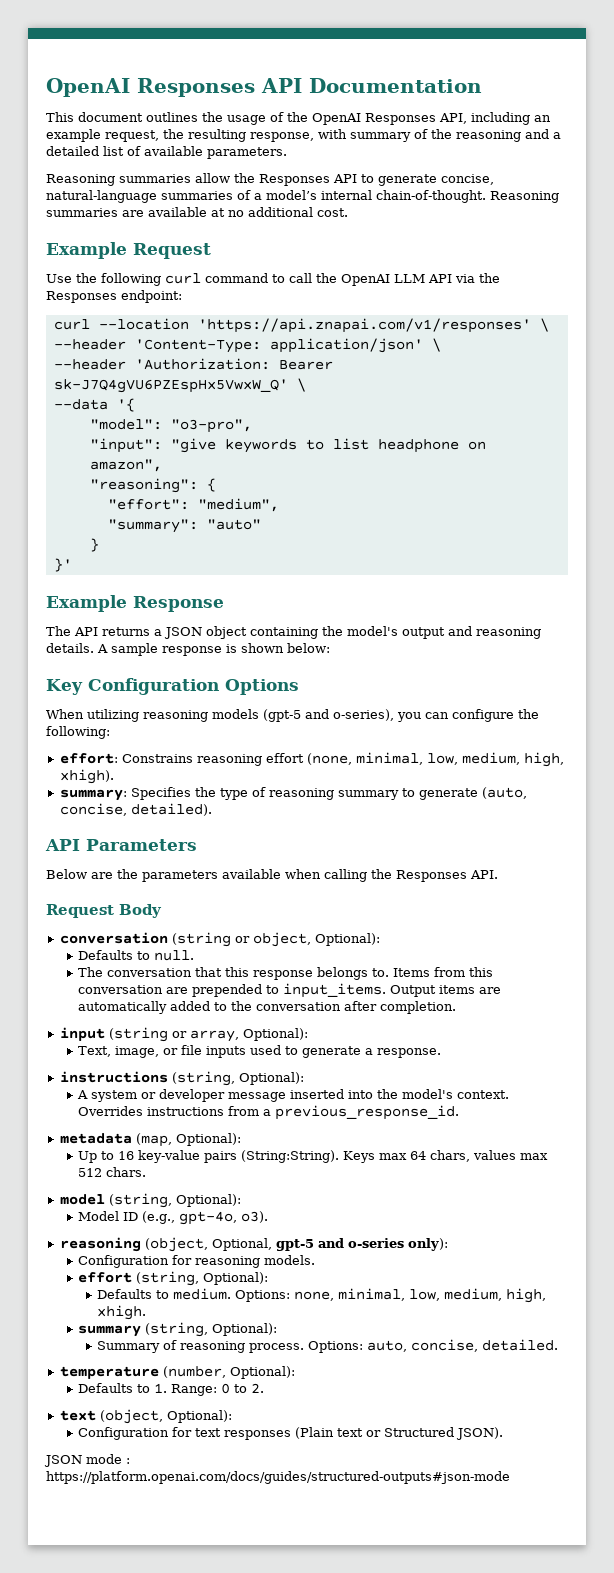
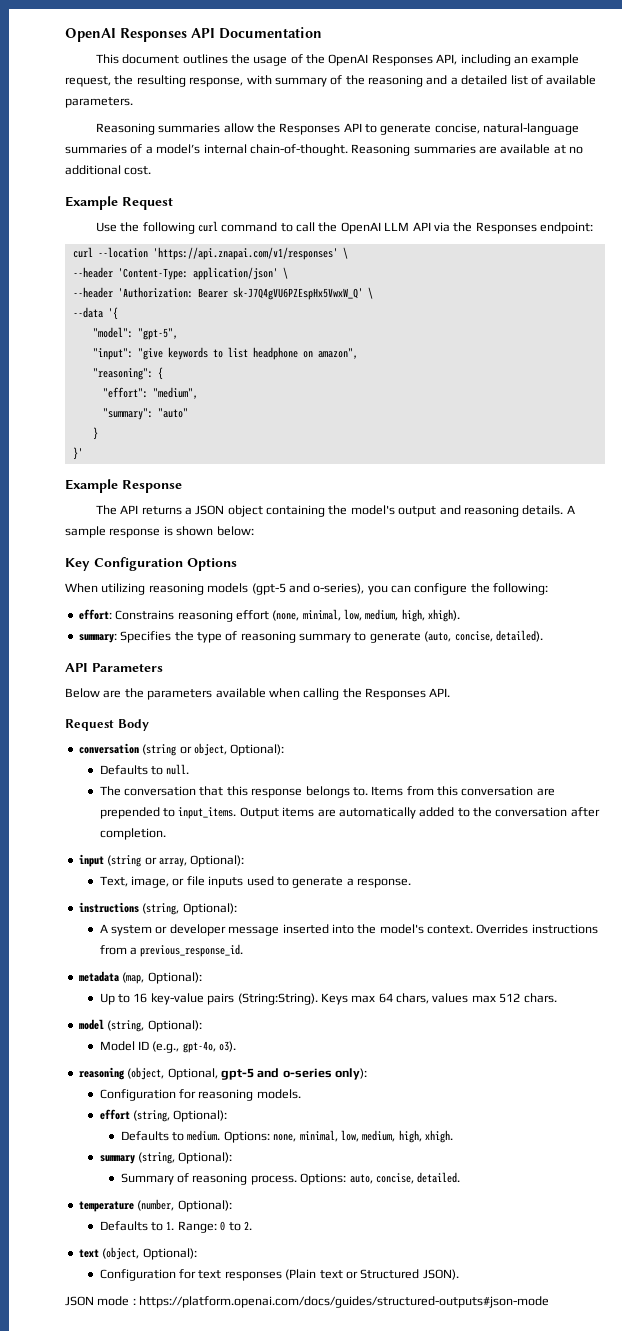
[170,419,252,433] "o3-pro", -> [137,328,178,340] "gpt-5",

